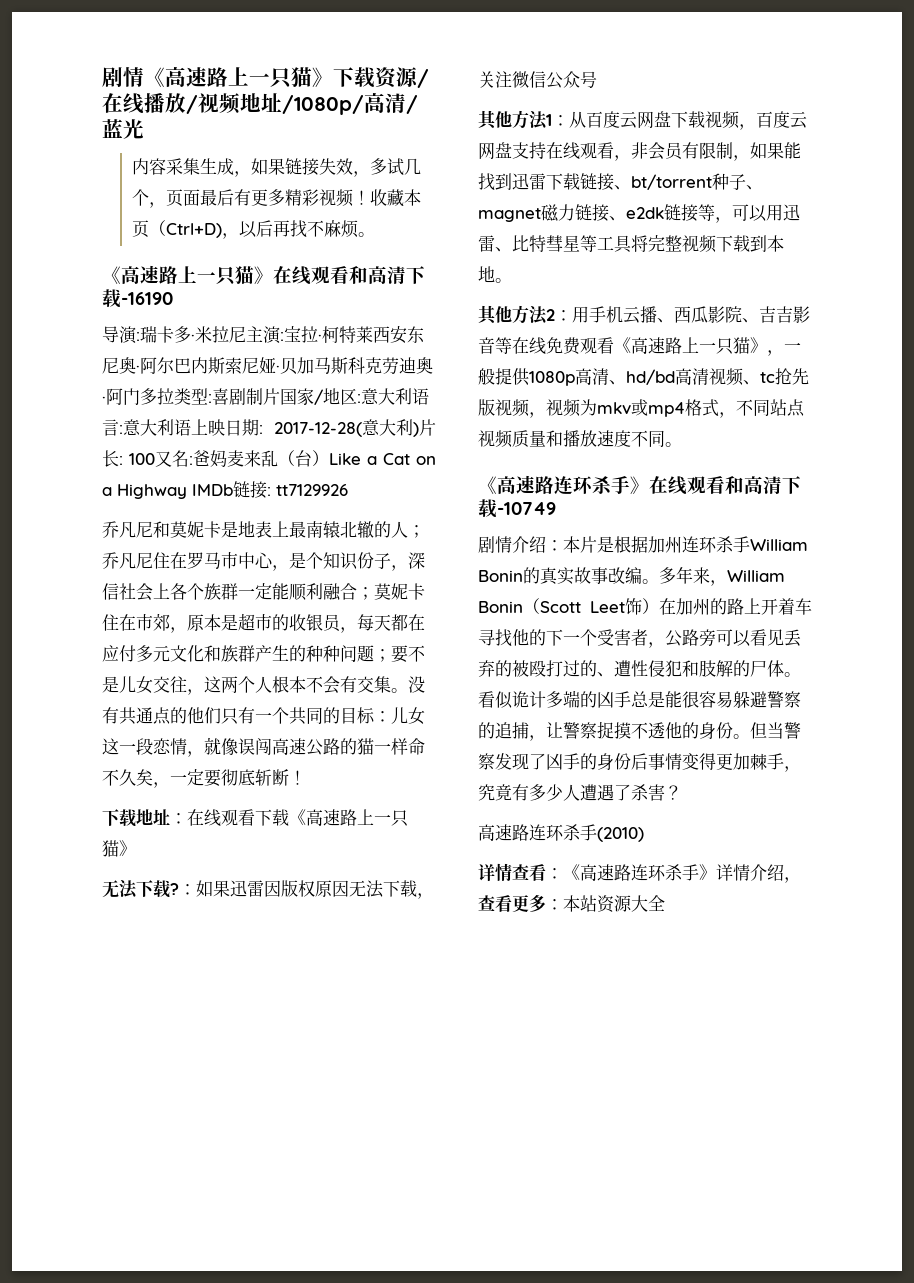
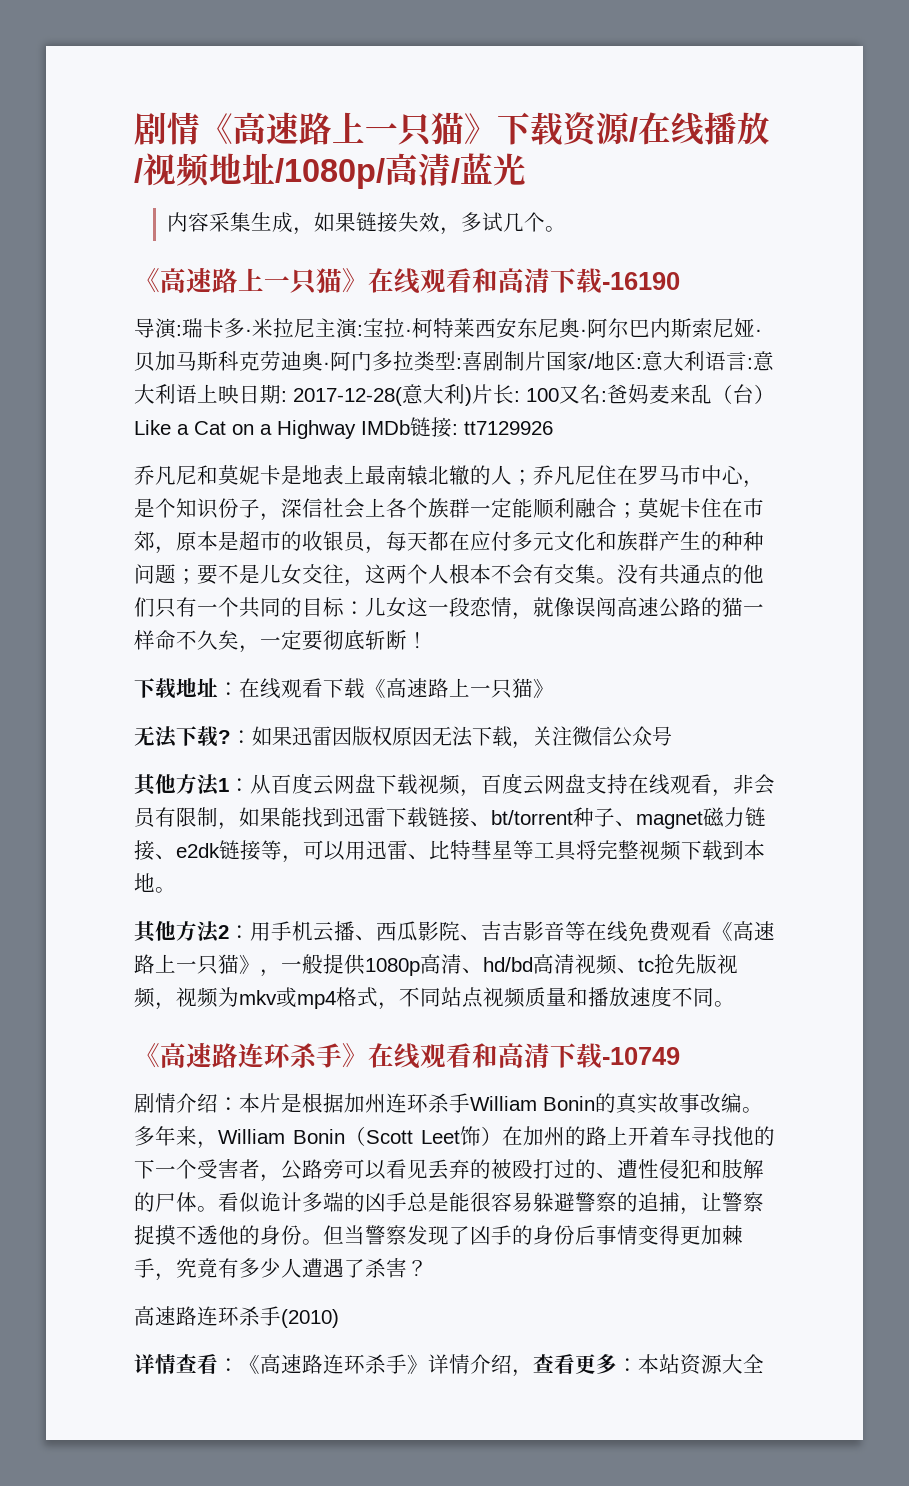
[148,189,421,208] [131,220,358,239] ，页面最后有更多精彩视频！收藏本页（Ctrl+D)，以后再找不麻烦 -> (546, 222) none

